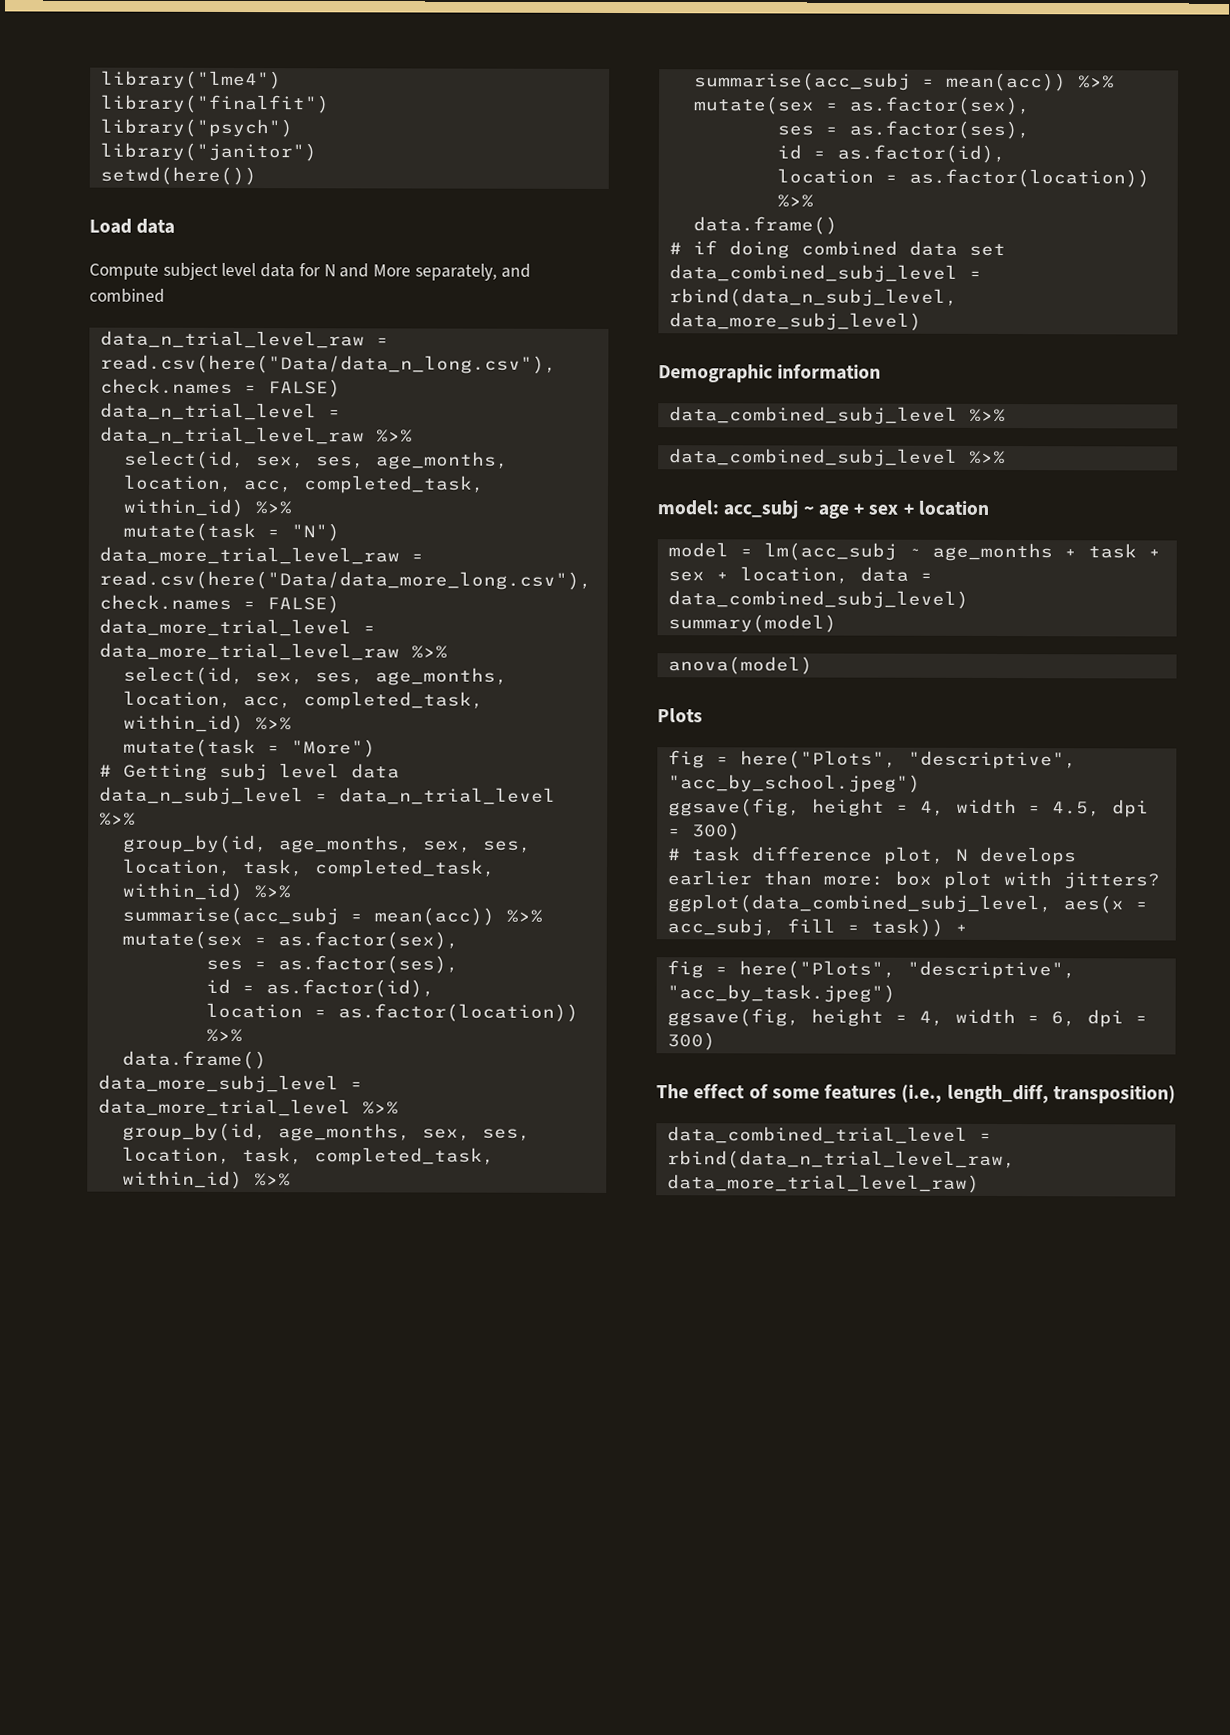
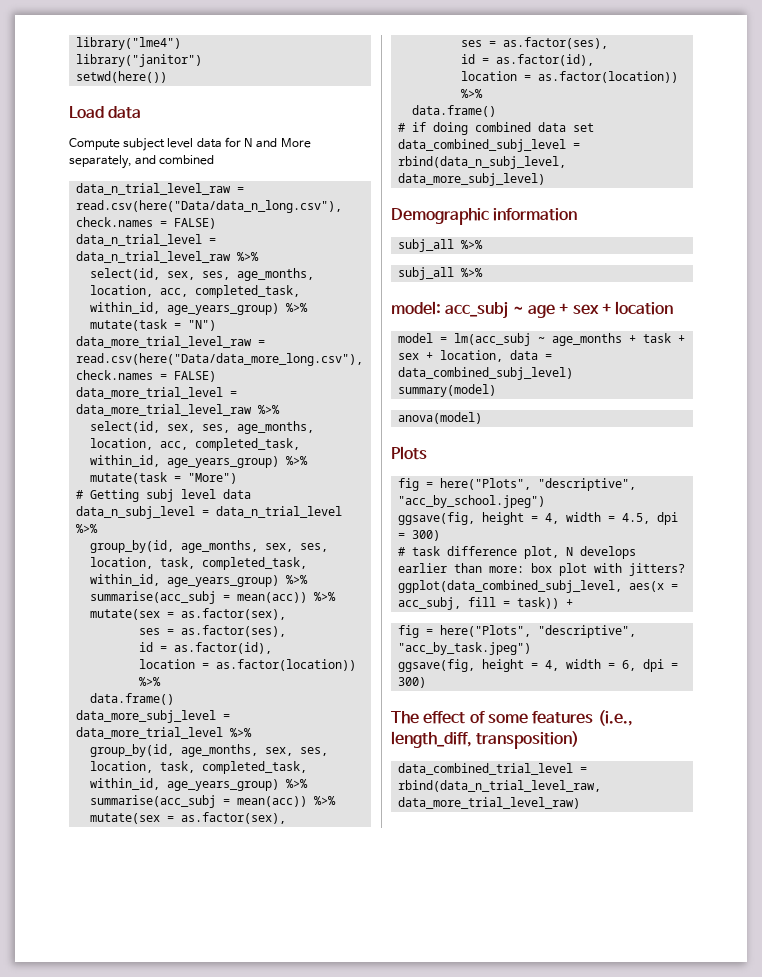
[99,94,330,114] [99,118,293,138] // library("finalfit") // library("psych") -> (182, 43) none
[122,498,244,518] within_id) -> [90,302,280,315] within_id, age_years_group)
[122,714,244,734] within_id) -> [90,455,280,468] within_id, age_years_group)
[121,882,243,902] within_id) -> [90,574,280,587] within_id, age_years_group)
[121,1170,243,1190] within_id) -> [90,778,280,791] within_id, age_years_group)
[668,406,1006,425] [668,448,958,467] data_combined_subj_level %>% // data_combined_subj_level -> [398,239,484,252] [398,267,455,280] subj_all %>% // subj_all

